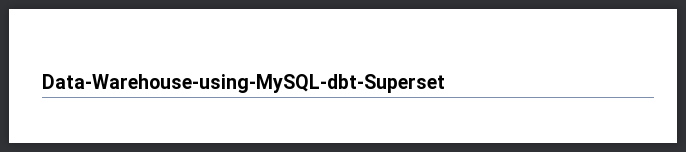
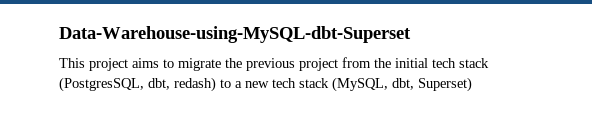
(445, 83) none -> [59,57,489,71] [59,77,472,92] // This project aims to migrate the previous project from the initial tech stack (PostgresSQL, dbt, redash) to a new tech stack (MySQL, dbt, Superset)

